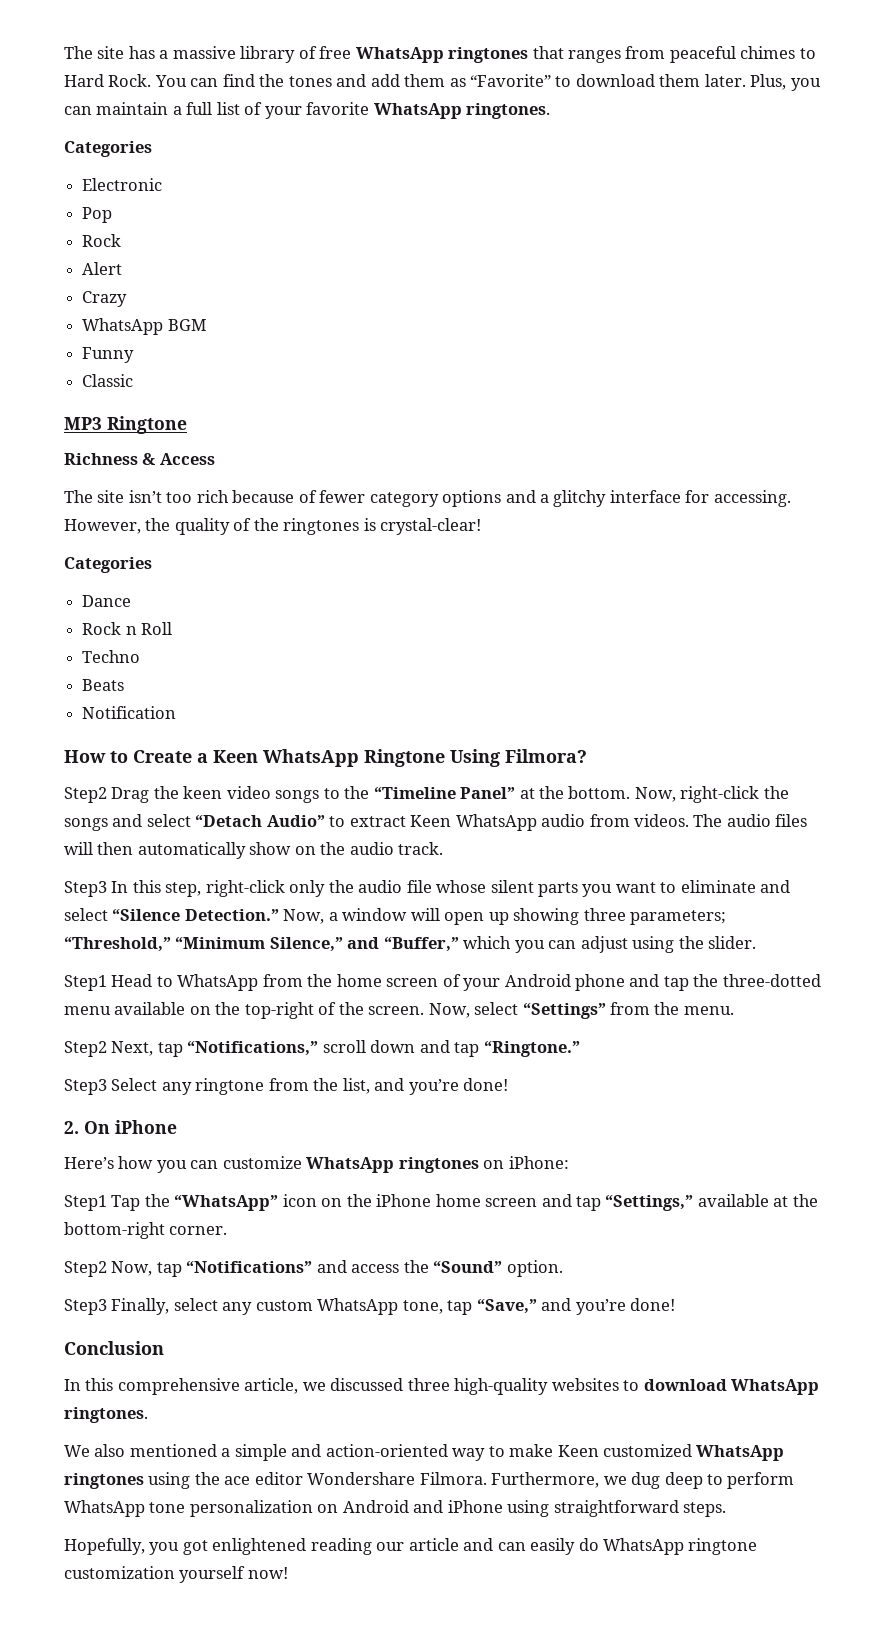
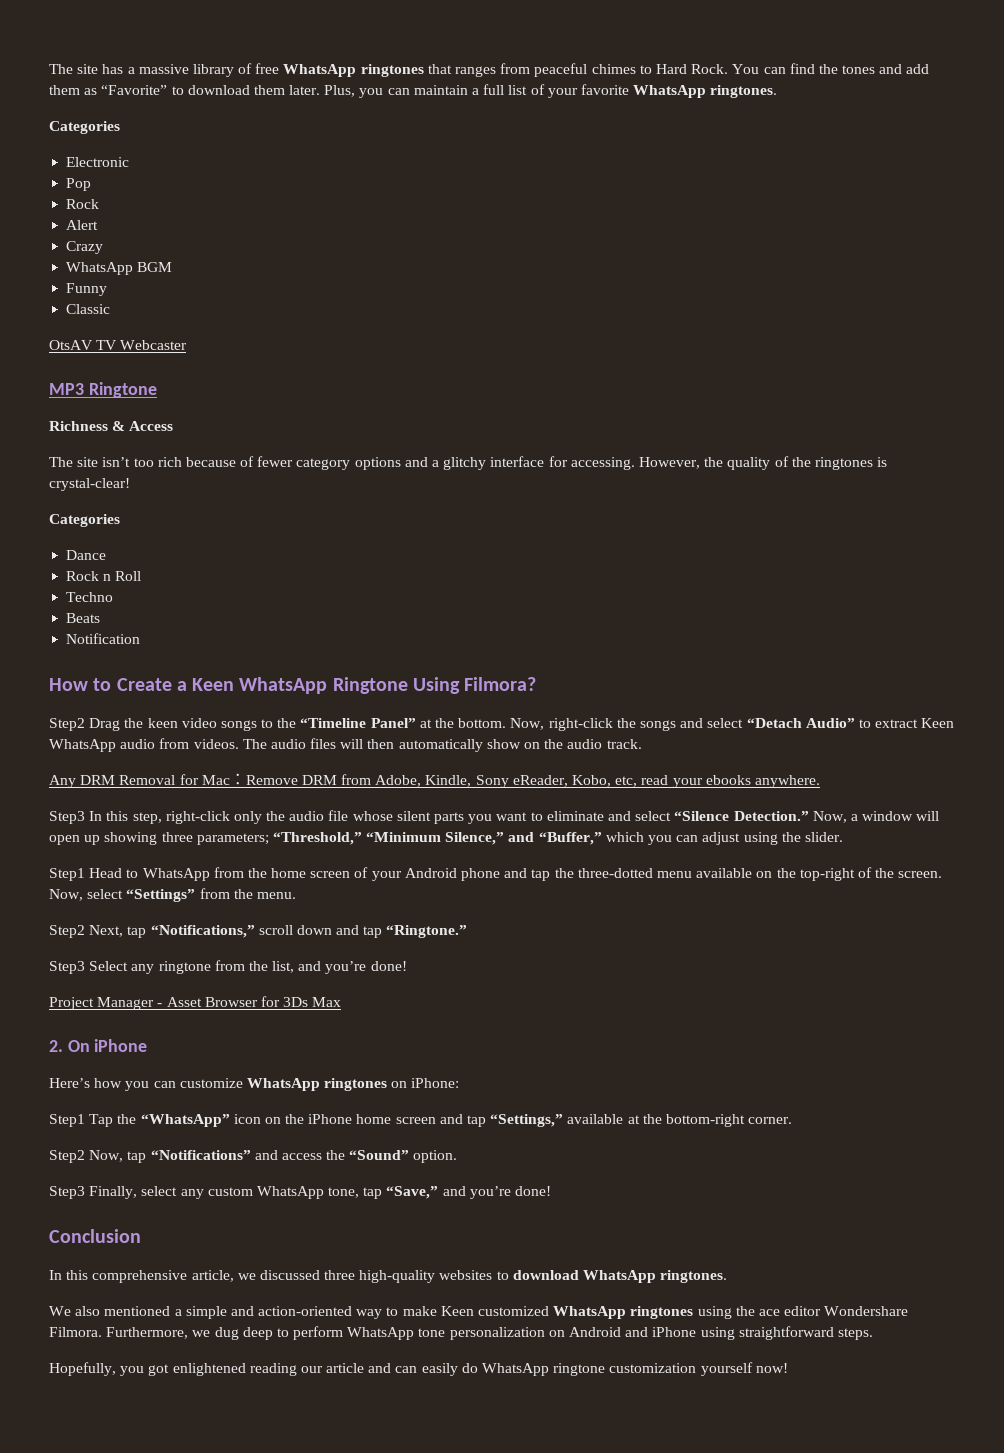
(134, 380) none -> [49,340,188,350] // OtsAV TV Webcaster
(444, 848) none -> [49,773,820,788] // Any DRM Removal for Mac：Remove DRM from Adobe, Kindle, Sony eReader, Kobo, etc, read your ebooks anywhere.
(509, 1084) none -> [49,996,342,1010] // Project Manager - Asset Browser for 3Ds Max

